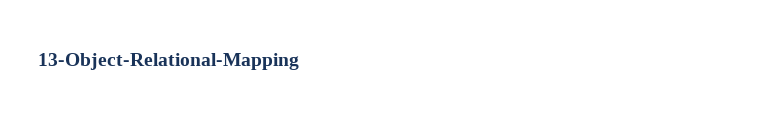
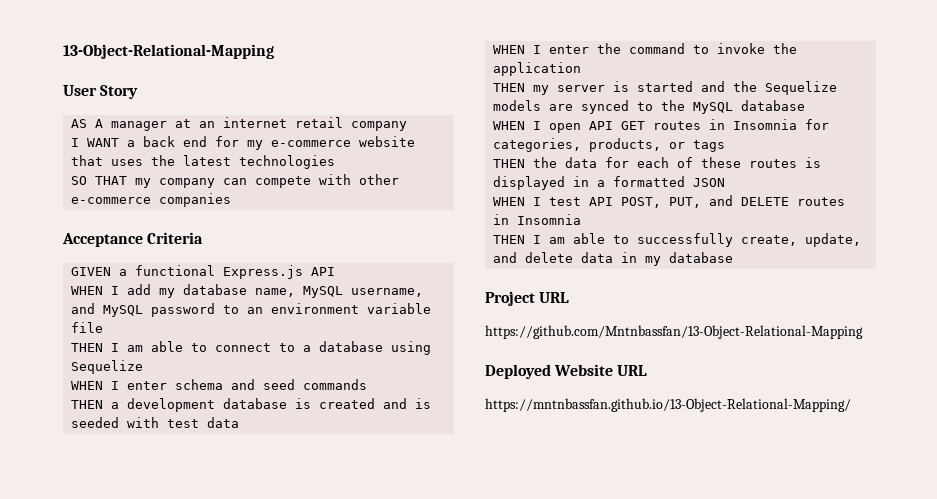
(299, 61) none -> [63,85,139,99] [71,117,408,131] [71,136,416,150] [71,155,336,169] [71,174,400,188] [71,193,232,207] [62,232,204,247] [71,265,336,279] [71,284,424,298] [71,303,432,317] [71,322,104,333] [71,341,432,355] [71,360,144,374] [71,379,368,390] [71,398,432,412] [71,417,240,428] [493,43,798,54] [493,62,582,76] [493,81,838,95] [493,100,806,114] [493,119,830,133] [493,138,726,152] [493,157,822,168] [493,176,726,190] [493,195,846,208] [493,214,582,225] [493,233,862,247] [493,252,734,266] [485,291,570,306] [485,325,863,339] [485,364,648,379] [485,398,851,412] // User Story // AS A manager at an internet retail company // I WANT a back end for my e-commerce website that uses the latest technologies // SO THAT my company can compete with other e-commerce companies // Acceptance Criteria // GIVEN a functional Express.js API // WHEN I add my database name, MySQL username, and MySQL password to an environment variable file // THEN I am able to connect to a database using Sequelize // WHEN I enter schema and seed commands // THEN a development database is created and is seeded with test data // WHEN I enter the command to invoke the application // THEN my server is started and the Sequelize models are synced to the MySQL database // WHEN I open API GET routes in Insomnia for categories, products, or tags // THEN the data for each of these routes is displayed in a formatted JSON // WHEN I test API POST, PUT, and DELETE routes in Insomnia // THEN I am able to successfully create, update, and delete data in my database // Project URL // https://github.com/Mntnbassfan/13-Object-Relational-Mapping // Deployed Website URL // https://mntnbassfan.github.io/13-Object-Relational-Mapping/

